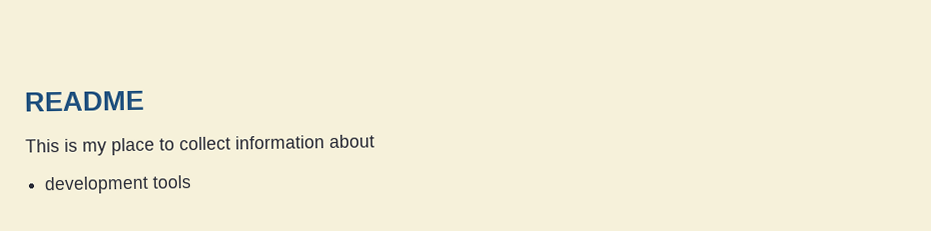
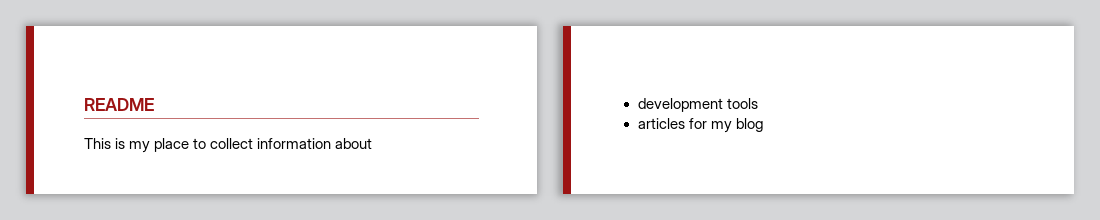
(193, 182) none -> [637,118,763,133] // articles for my blog

